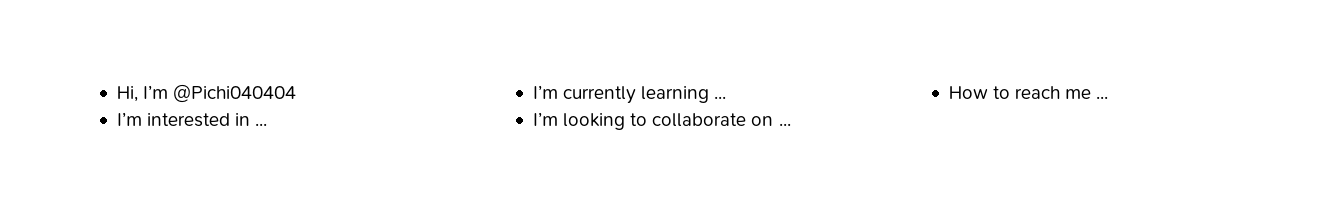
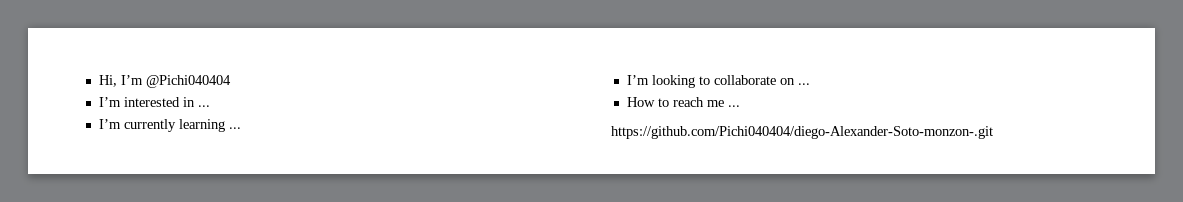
(1109, 97) none -> [611,126,993,139] // https://github.com/Pichi040404/diego-Alexander-Soto-monzon-.git

